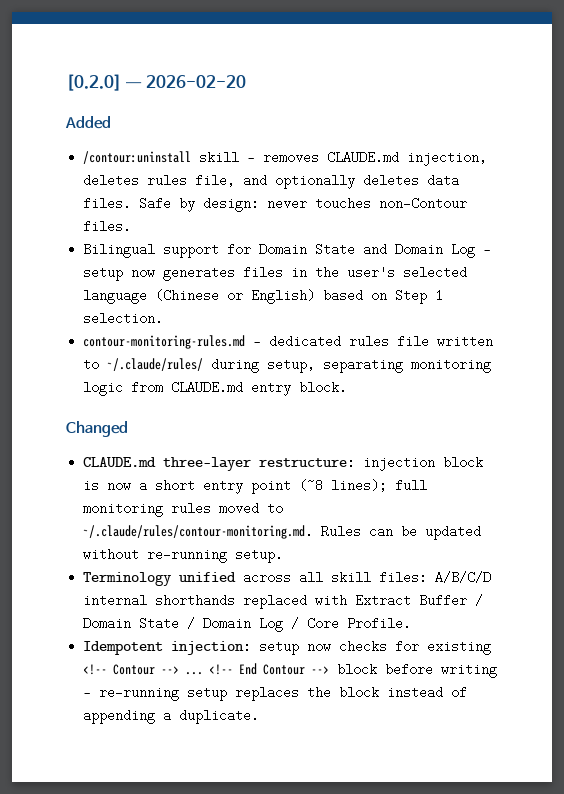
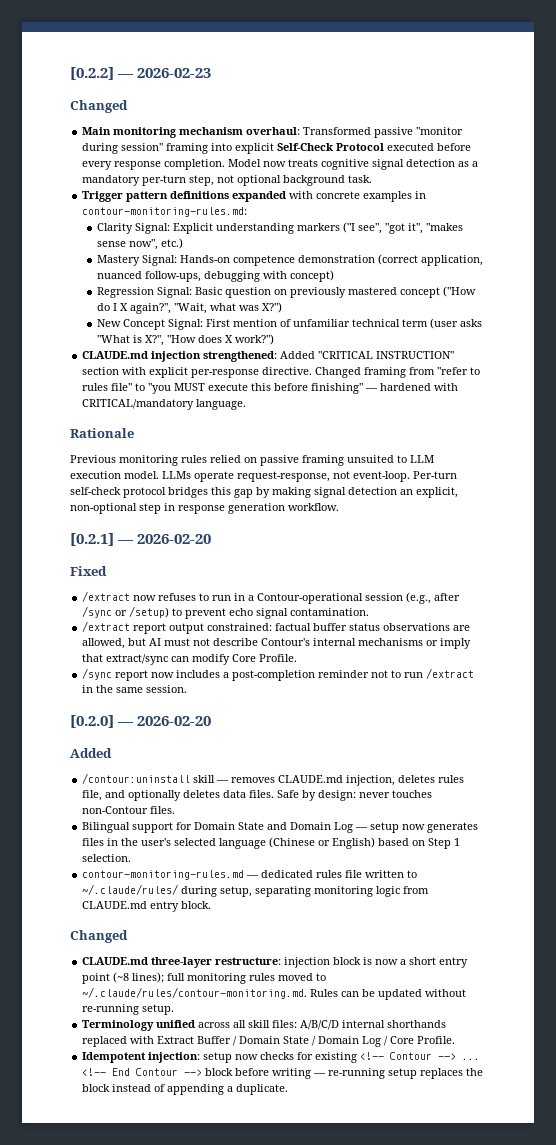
(66, 82) none -> [70,67,212,80] [70,100,128,113] [82,127,464,138] [82,143,472,154] [82,159,479,170] [82,175,373,186] [82,191,427,202] [82,207,248,217] [96,222,463,234] [96,238,183,250] [96,254,483,266] [96,270,334,282] [96,286,476,298] [96,302,282,314] [96,318,482,330] [96,334,274,346] [82,351,455,362] [82,367,481,378] [82,383,459,394] [82,399,247,410] [70,428,134,438] [70,455,434,466] [70,471,457,482] [70,487,458,498] [70,503,339,514] [70,533,212,546] [70,566,107,576] [82,591,461,604] [82,606,370,619] [82,621,471,634] [82,638,472,649] [82,654,298,665] [82,668,475,681] [82,685,188,693] [0.2.2] — 2026-02-23 // Changed // Main monitoring mechanism overhaul: Transformed passive "monitor during session" framing into explicit Self-Check Protocol executed before every response completion. Model now treats cognitive signal detection as a mandatory per-turn step, not optional background task. // Trigger pattern definitions expanded with concrete examples in contour-monitoring-rules.md: // Clarity Signal: Explicit understanding markers ("I see", "got it", "makes sense now", etc.) // Mastery Signal: Hands-on competence demonstration (correct application, nuanced follow-ups, debugging with concept) // Regression Signal: Basic question on previously mastered concept ("How do I X again?", "Wait, what was X?") // New Concept Signal: First mention of unfamiliar technical term (user asks "What is X?", "How does X work?") // CLAUDE.md injection strengthened: Added "CRITICAL INSTRUCTION" section with explicit per-response directive. Changed framing from "refer to rules file" to "you MUST execute this before finishing" — hardened with CRITICAL/mandatory language. // Rationale // Previous monitoring rules relied on passive framing unsuited to LLM execution model. LLMs operate request-response, not event-loop. Per-turn self-check protocol bridges this gap by making signal detection an explicit, non-optional step in response generation workflow. // [0.2.1] — 2026-02-20 // Fixed // /extract now refuses to run in a Contour-operational session (e.g., after /sync or /setup) to prevent echo signal contamination. // /extract report output constrained: factual buffer status observations are allowed, but AI must not describe Contour's internal mechanisms or imply that extract/sync can modify Core Profile. // /sync report now includes a post-completion reminder not to run /extract in the same session. //

